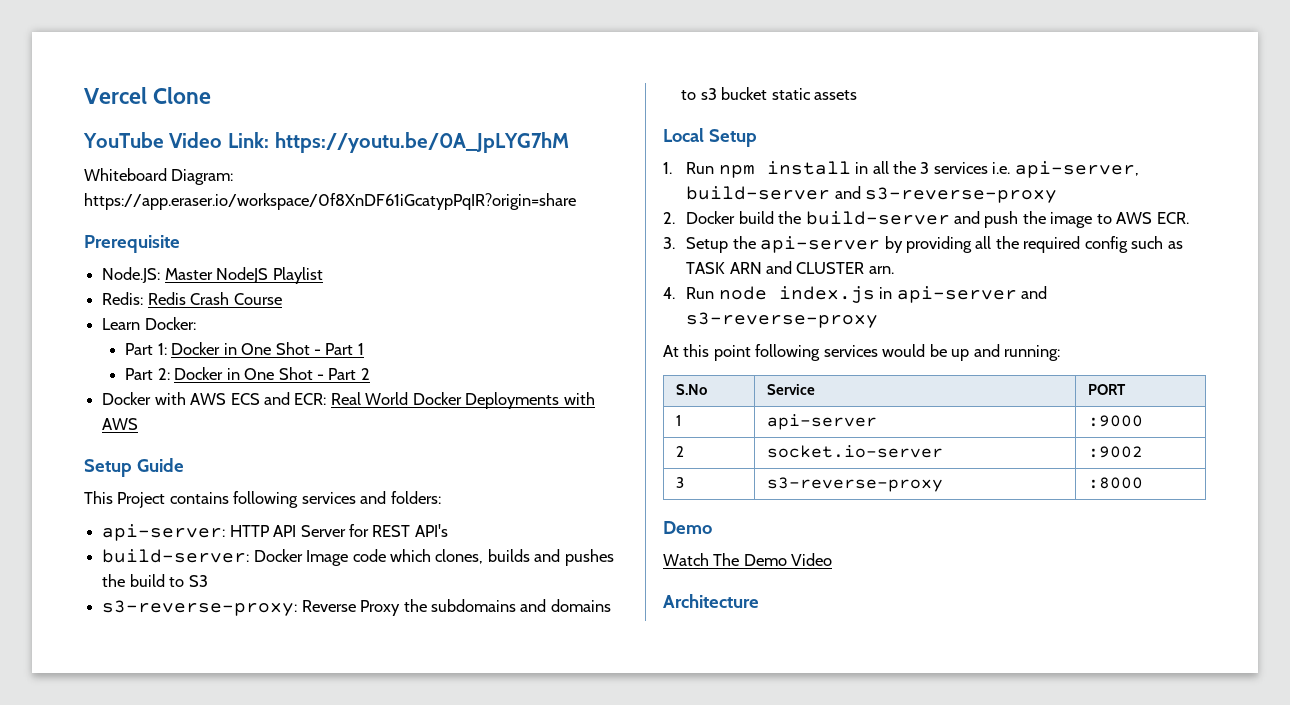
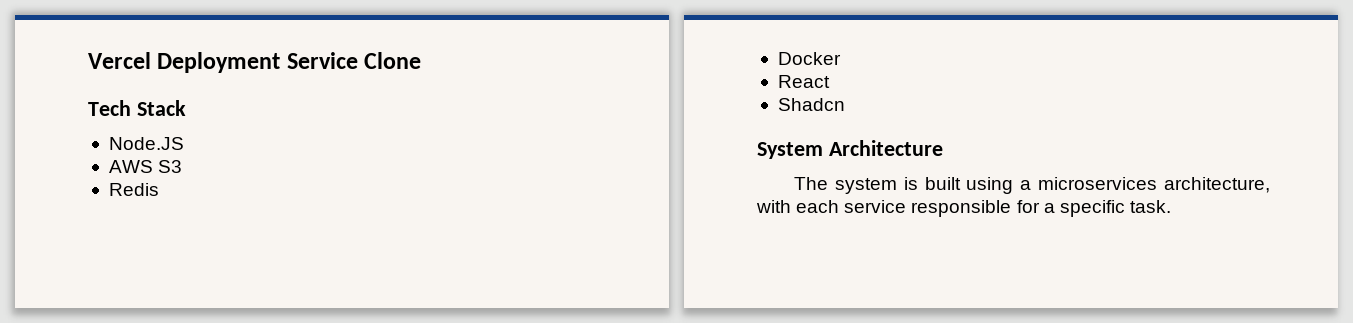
(147, 95) none -> [157,52,358,73] Deployment Service
[83,132,569,153] [84,168,234,185] [84,193,576,210] [84,235,180,253] [102,267,323,284] [102,292,282,305] [102,317,196,330] [125,342,364,355] [125,367,370,380] [102,392,595,409] [102,418,139,430] [84,458,184,477] [84,491,441,508] [102,524,448,541] [102,549,614,566] [102,574,208,587] [102,599,611,616] [681,87,857,100] [663,128,757,147] [663,161,1139,178] [686,186,1058,203] [663,211,1189,228] [663,236,1183,253] [686,261,894,274] [663,286,1047,303] [686,312,879,328] [663,344,1061,361] [675,384,707,395] [766,384,815,395] [1087,384,1126,395] [675,415,681,426] [766,414,877,430] [1087,415,1143,427] [675,446,684,457] [766,445,943,458] [1087,446,1143,458] [675,477,684,488] [766,477,943,492] [1087,477,1143,489] [663,521,712,534] [663,553,833,566] [663,594,759,608] YouTube Video Link: https://youtu.be/0A_JpLYG7hM // Whiteboard Diagram: https://app.eraser.io/workspace/0f8XnDF61iGcatypPqIR?origin=share // Prerequisite // Node.JS: Master NodeJS Playlist // Redis: Redis Crash Course // Learn Docker: // Part 1: Docker in One Shot - Part 1 // Part 2: Docker in One Shot - Part 2 // Docker with AWS ECS and ECR: Real World Docker Deployments with AWS // Setup Guide // This Project contains following services and folders: // api-server: HTTP API Server for REST API's // build-server: Docker Image code which clones, builds and pushes the build to S3 // s3-reverse-proxy: Reverse Proxy the subdomains and domains to s3 bucket static assets // Local Setup // 1. Run npm install in all the 3 services i.e. api-server, build-server and s3-reverse-proxy // 2. Docker build the build-server and push the image to AWS ECR. // 3. Setup the api-server by providing all the required config such as TASK ARN and CLUSTER arn. // 4. Run node index.js in api-server and s3-reverse-proxy // At this point following services would be up and running: // S.No | Service | PORT // 1 | api-server | :9000 // 2 | socket.io-server | :9002 // 3 | s3-reverse-proxy | :8000 // Demo // Watch The Demo Video // Architecture -> [88,100,186,116] [108,137,184,150] [108,160,183,173] [108,183,159,196] [777,52,841,65] [777,75,830,88] [777,98,845,111] [757,140,943,159] [794,177,1270,194] [756,200,1171,217] Tech Stack // Node.JS // AWS S3 // Redis // Docker // React // Shadcn // System Architecture // The system is built using a microservices architecture, with each service responsible for a specific task.

